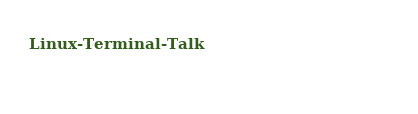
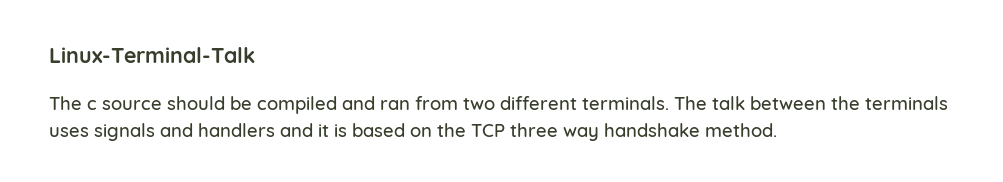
(205, 43) none -> [49,96,948,114] [49,123,777,141] // The c source should be compiled and ran from two different terminals. The talk between the terminals uses signals and handlers and it is based on the TCP three way handshake method.

